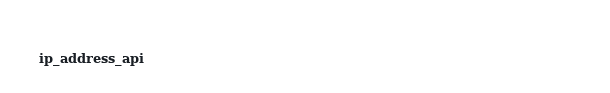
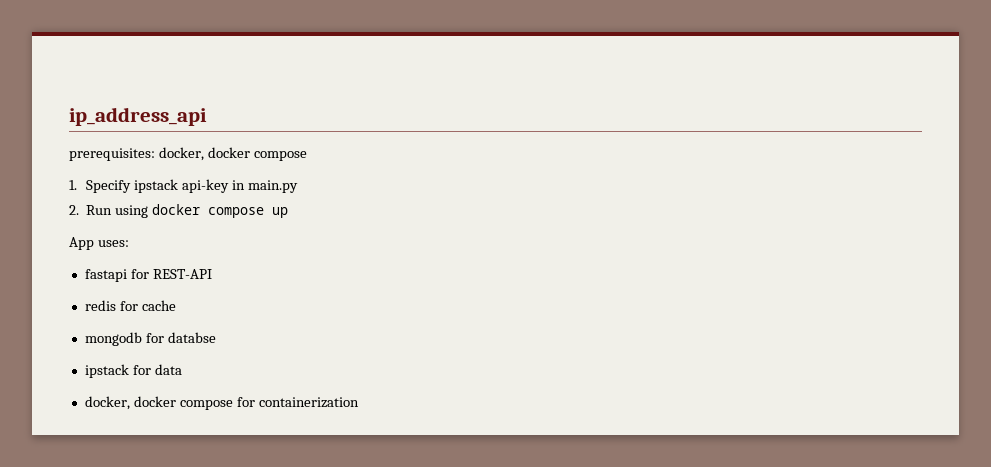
(144, 59) none -> [69,147,307,161] [69,179,298,193] [69,204,289,218] [69,237,129,250] [84,269,212,282] [84,300,176,311] [84,332,216,346] [84,364,182,378] [84,396,359,410] // prerequisites: docker, docker compose // 1. Specify ipstack api-key in main.py // 2. Run using docker compose up // App uses: // fastapi for REST-API // redis for cache // mongodb for databse // ipstack for data // docker, docker compose for containerization

